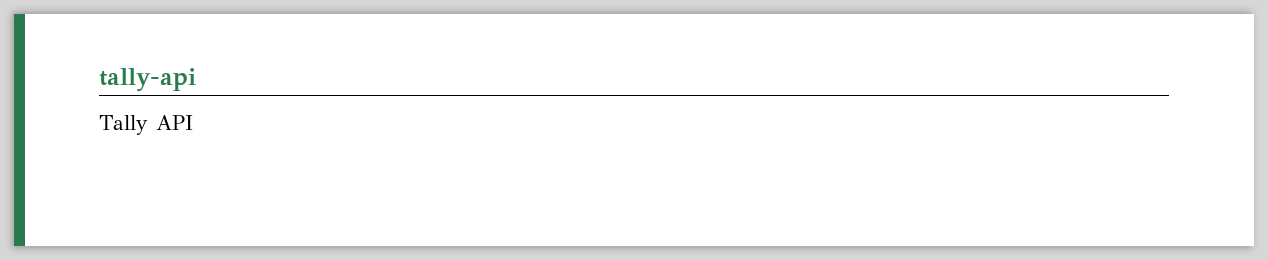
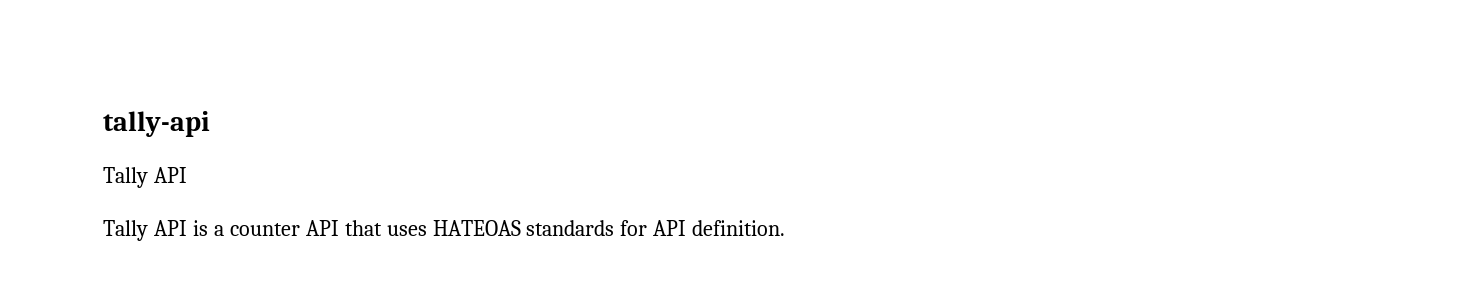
(193, 122) none -> [103,220,786,241] // Tally API is a counter API that uses HATEOAS standards for API definition.

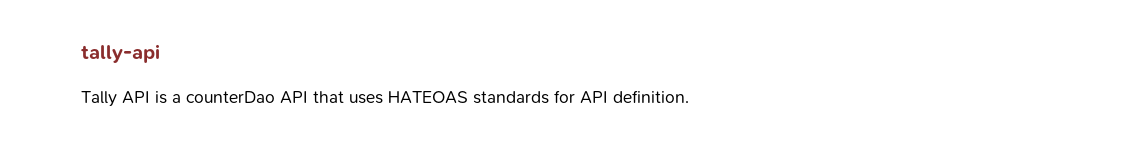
[103,220,187,241] // Tally API -> (150, 97) none
[229,223,300,236] counter -> [186,91,275,103] counterDao

